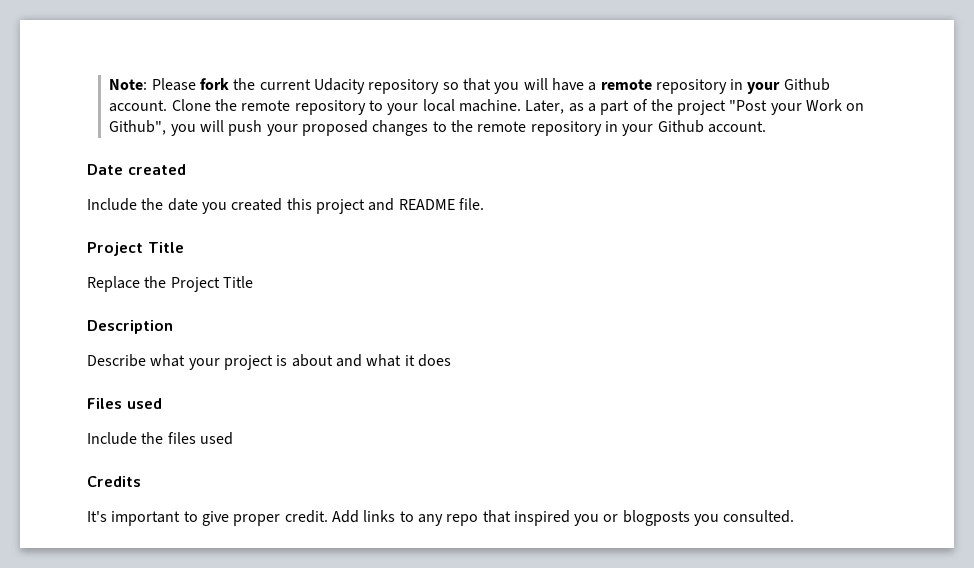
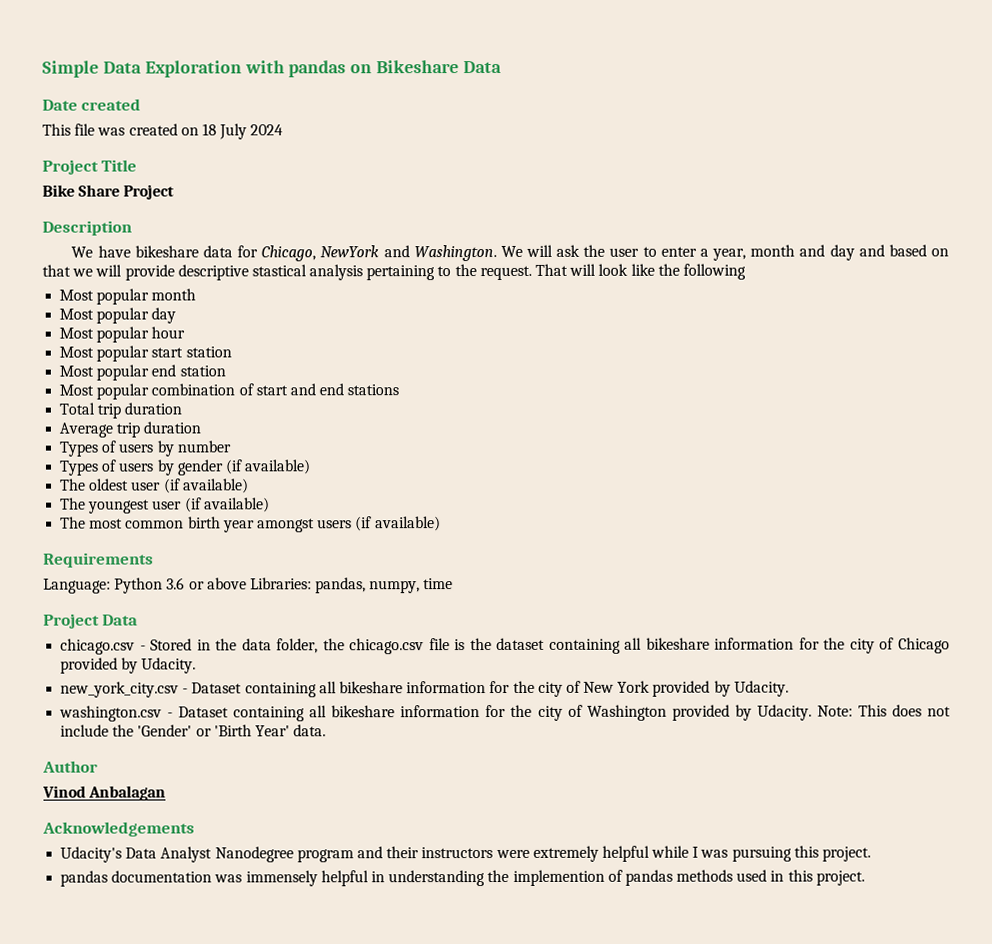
[109,78,830,94] [109,99,865,115] [109,120,766,136] [87,164,186,175] [87,198,484,214] [87,242,184,256] [87,276,253,292] Note: Please fork the current Udacity repository so that you will have a remote repository in your Github account. Clone the remote repository to your local machine. Later, as a part of the project "Post your Work on Github", you will push your proposed changes to the remote repository in your Github account. // Date created // Include the date you created this project and README file. // Project Title // Replace the Project Title -> [42,60,503,78] [42,98,142,111] [42,123,284,140] [42,159,138,175] [42,184,175,200] Simple Data Exploration with pandas on Bikeshare Data // Date created // This file was created on 18 July 2024 // Project Title // Bike Share Project
[87,354,451,370] [87,398,162,409] [87,432,233,445] [87,476,141,487] [87,510,795,526] Describe what your project is about and what it does // Files used // Include the files used // Credits // It's important to give proper credit. Add links to any repo that inspired you or blogposts you consulted. -> [71,244,949,262] [42,263,746,281] [59,288,197,305] [59,307,177,324] [59,326,186,343] [59,345,232,362] [59,364,226,381] [59,383,400,400] [59,402,183,419] [59,421,202,438] [59,440,231,457] [59,459,312,476] [60,478,249,494] [60,497,270,514] [60,516,441,533] [43,552,154,568] [43,577,454,594] [43,613,139,629] [60,637,951,655] [60,657,197,674] [60,680,789,698] [59,704,952,722] [60,724,327,737] [42,760,98,773] [42,785,167,801] [42,821,195,837] [60,845,872,863] [60,869,865,887] We have bikeshare data for Chicago, NewYork and Washington. We will ask the user to enter a year, month and day and based on that we will provide descriptive stastical analysis pertaining to the request. That will look like the following // Most popular month // Most popular day // Most popular hour // Most popular start station // Most popular end station // Most popular combination of start and end stations // Total trip duration // Average trip duration // Types of users by number // Types of users by gender (if available) // The oldest user (if available) // The youngest user (if available) // The most common birth year amongst users (if available) // Requirements // Language: Python 3.6 or above Libraries: pandas, numpy, time // Project Data // chicago.csv - Stored in the data folder, the chicago.csv file is the dataset containing all bikeshare information for the city of Chicago provided by Udacity. // new_york_city.csv - Dataset containing all bikeshare information for the city of New York provided by Udacity. // washington.csv - Dataset containing all bikeshare information for the city of Washington provided by Udacity. Note: This does not include the 'Gender' or 'Birth Year' data. // Author // Vinod Anbalagan // Acknowledgements // Udacity's Data Analyst Nanodegree program and their instructors were extremely helpful while I was pursuing this project. // pandas documentation was immensely helpful in understanding the implemention of pandas methods used in this project.

